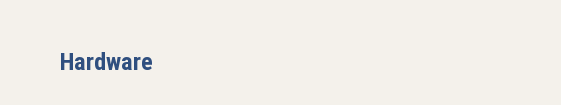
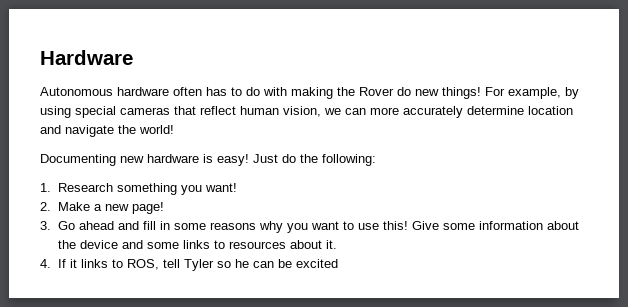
(153, 61) none -> [40,87,579,99] [40,106,573,118] [40,125,174,137] [40,154,376,166] [40,183,237,195] [40,202,164,214] [40,221,579,233] [57,240,337,249] [40,259,338,271] // Autonomous hardware often has to do with making the Rover do new things! For example, by using special cameras that reflect human vision, we can more accurately determine location and navigate the world! // Documenting new hardware is easy! Just do the following: // 1. Research something you want! // 2. Make a new page! // 3. Go ahead and fill in some reasons why you want to use this! Give some information about the device and some links to resources about it. // 4. If it links to ROS, tell Tyler so he can be excited

